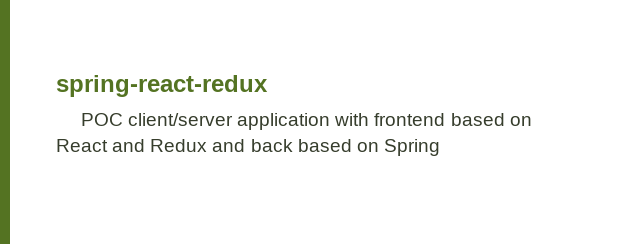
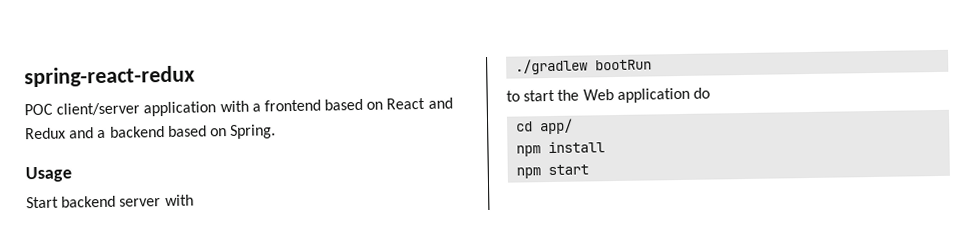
(370, 119) none -> [251,103,261,112] a
[250,139,440,156] back based on Spring -> [97,124,277,139] [25,166,72,183] [26,194,194,209] [515,58,653,75] [506,87,710,103] [516,118,574,135] [516,141,606,157] [516,164,590,179] a backend based on Spring. // Usage // Start backend server with // ./gradlew bootRun // to start the Web application do // cd app/ // npm install // npm start

